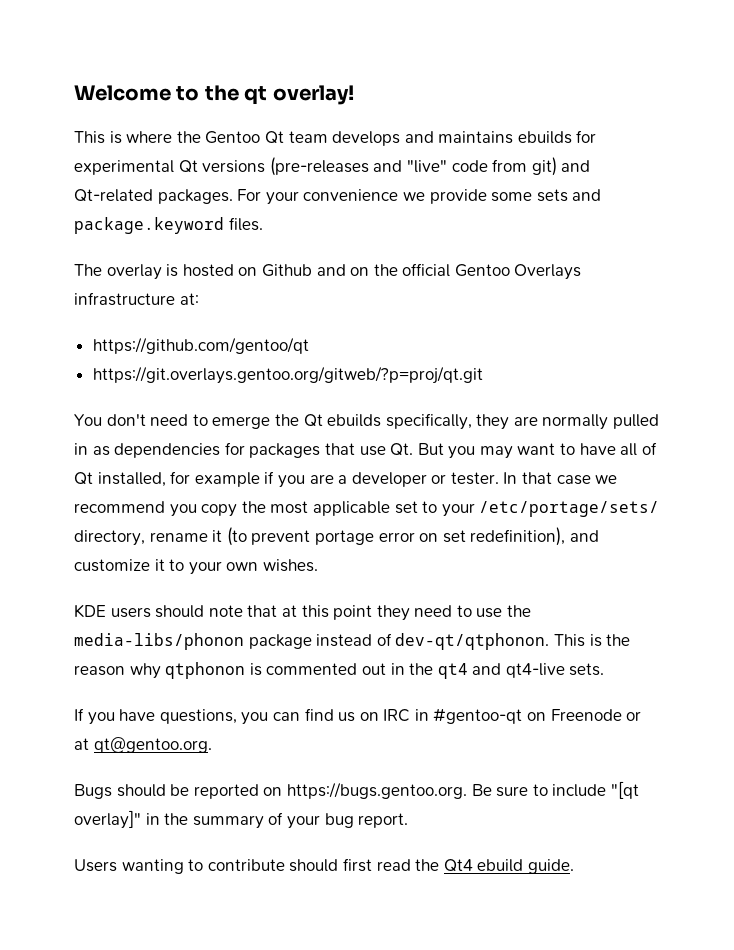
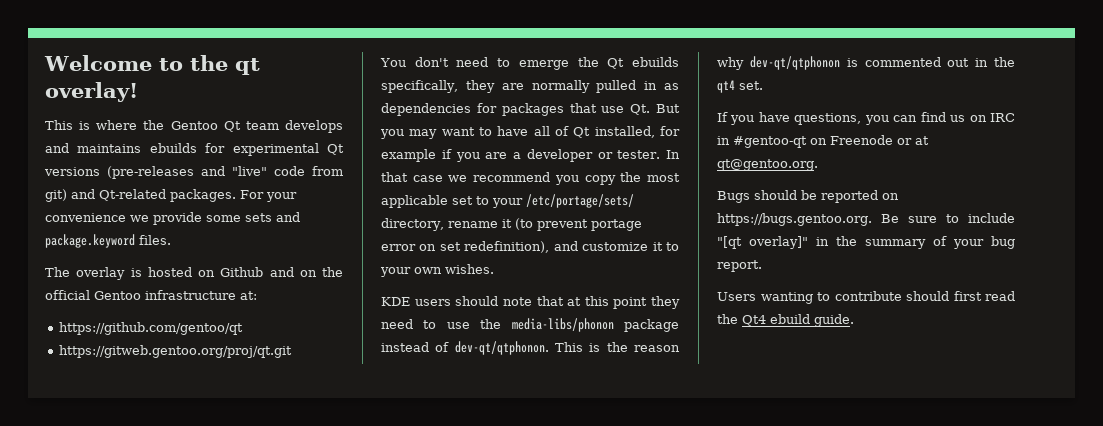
[514,264,582,280] Overlays -> (141, 295) none
[92,366,483,384] https://git.overlays.gentoo.org/gitweb/?p=proj/qt.git -> [59,345,293,358] https://gitweb.gentoo.org/proj/qt.git
[165,662,246,679] qtphonon -> [749,56,840,70] dev-qt/qtphonon
[472,663,605,678] and qt4-live sets. -> [739,81,763,90] set.

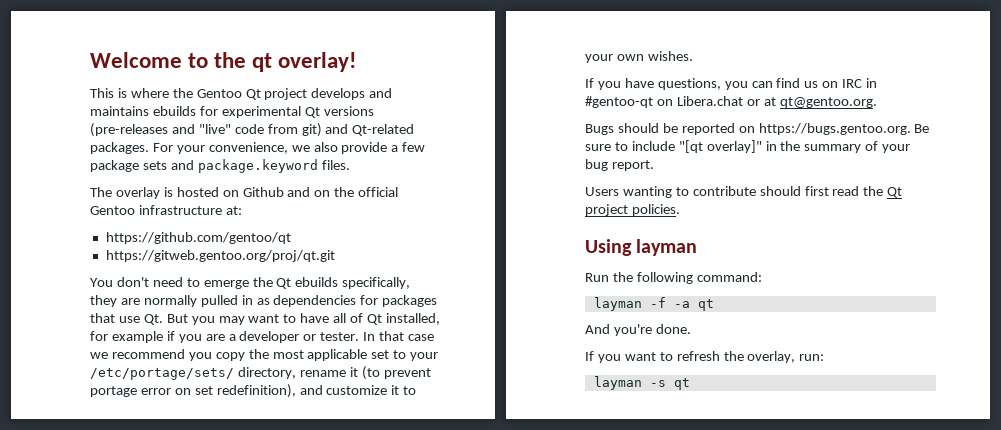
[245,121,279,130] team -> [264,88,308,100] project
[45,212,241,225] convenience we provide some -> [208,142,426,154] [90,160,139,172] convenience, we also provide a few package
[381,296,680,309] [381,318,679,332] [381,341,680,355] [717,56,1015,70] [717,80,763,93] // KDE users should note that at this point they need to use the media-libs/phonon package instead of dev-qt/qtphonon. This is the reason why dev-qt/qtphonon is commented out in the qt4 set. -> (693, 56) none
[830,135,893,145] Freenode -> [676,96,743,106] Libera.chat
[742,314,854,327] Qt4 ebuild guide. -> [887,187,903,198] [585,204,680,216] [585,239,698,256] [585,272,762,284] [593,297,714,311] [585,324,691,336] [585,351,825,363] [593,376,690,390] Qt project policies. // Using layman // Run the following command: // layman -f -a qt // And you're done. // If you want to refresh the overlay, run: // layman -s qt

